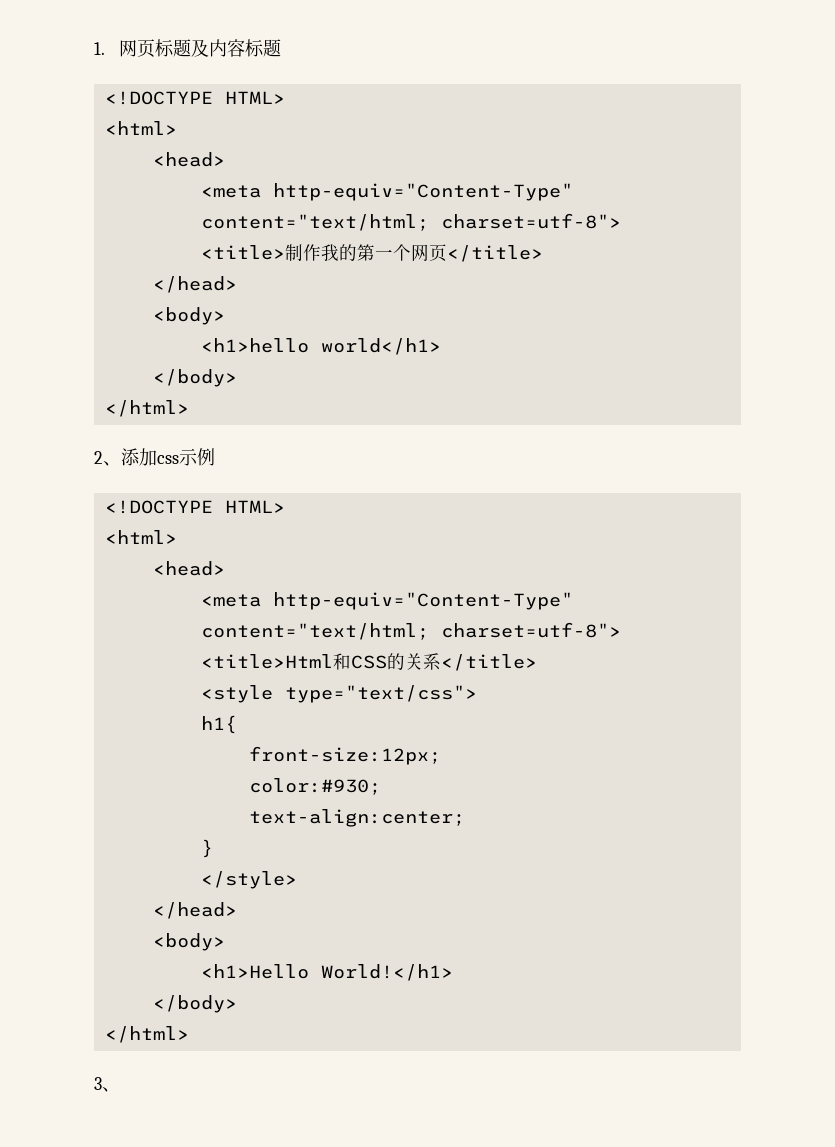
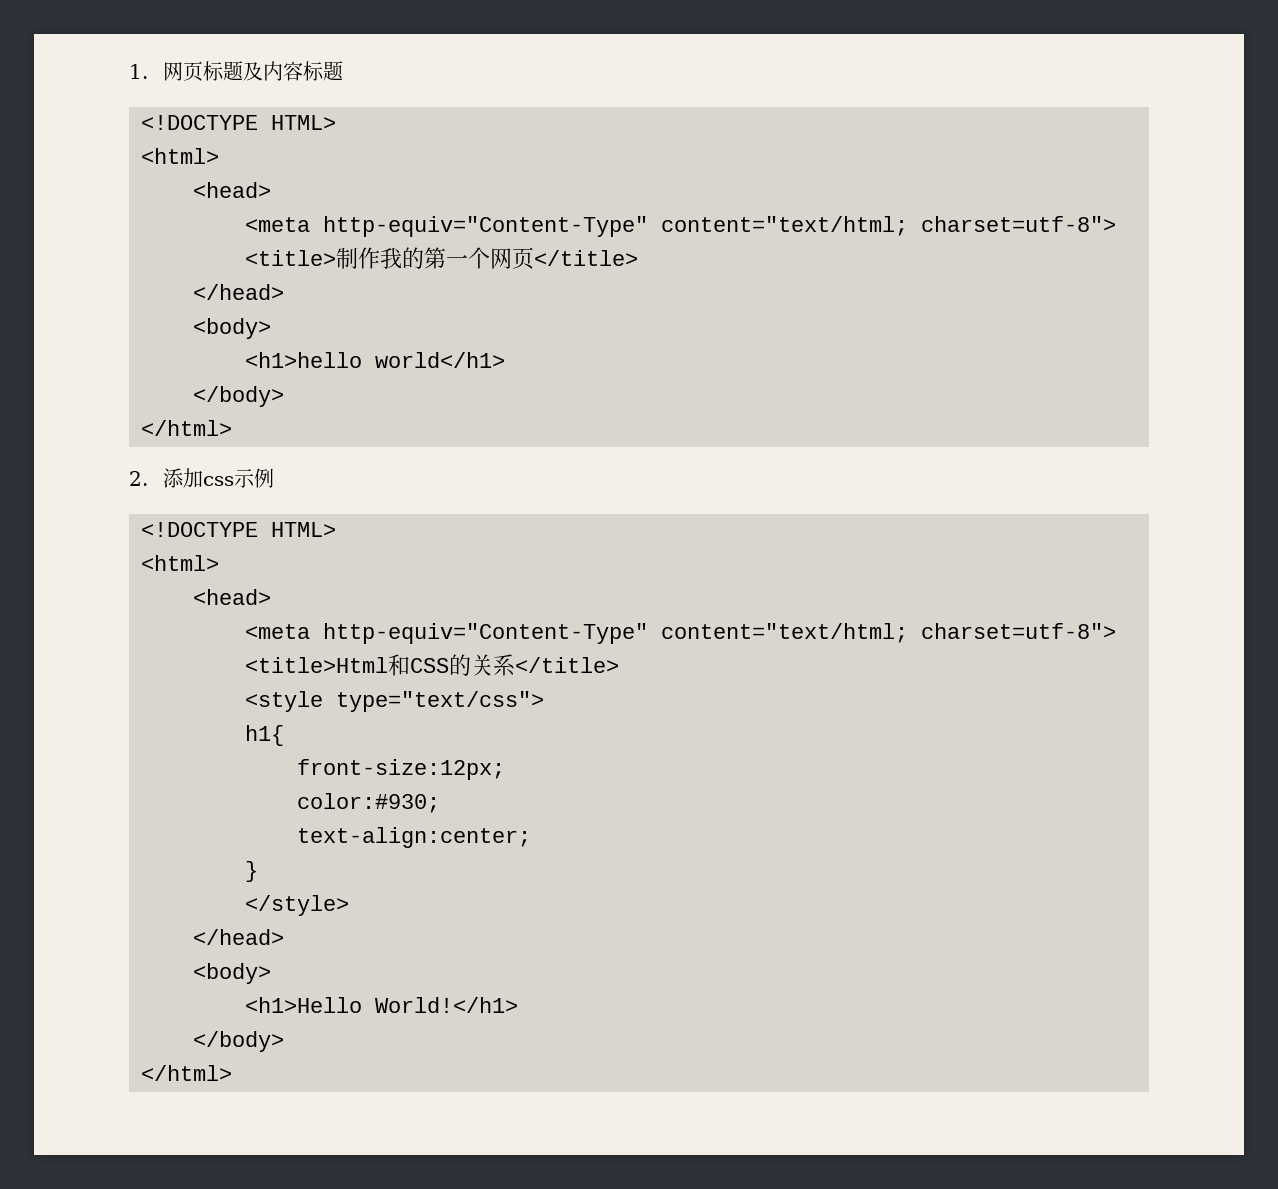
[94,451,121,466] 2、 -> [129,471,148,486] 2.
[94,1077,120,1092] // 3、 -> (232, 1073) none

